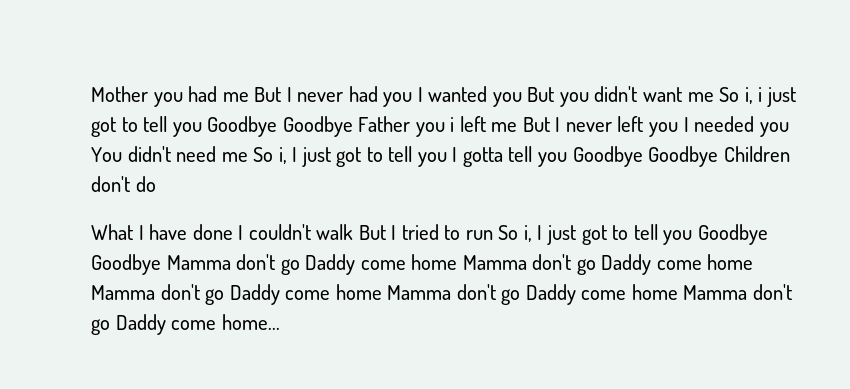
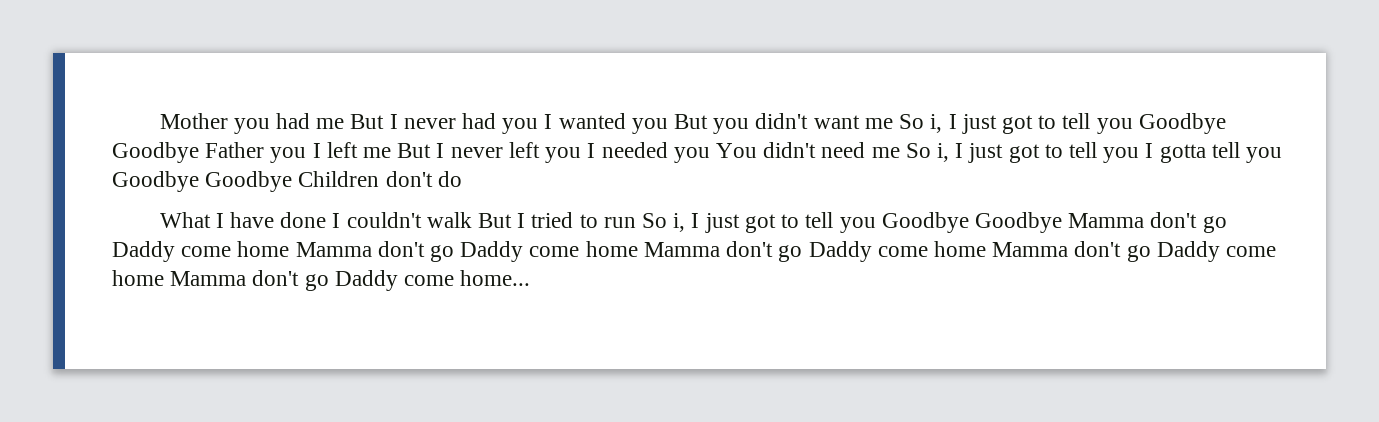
[758,87,763,102] i -> [948,114,957,129] I
[450,117,455,132] i -> [312,143,321,158] I

